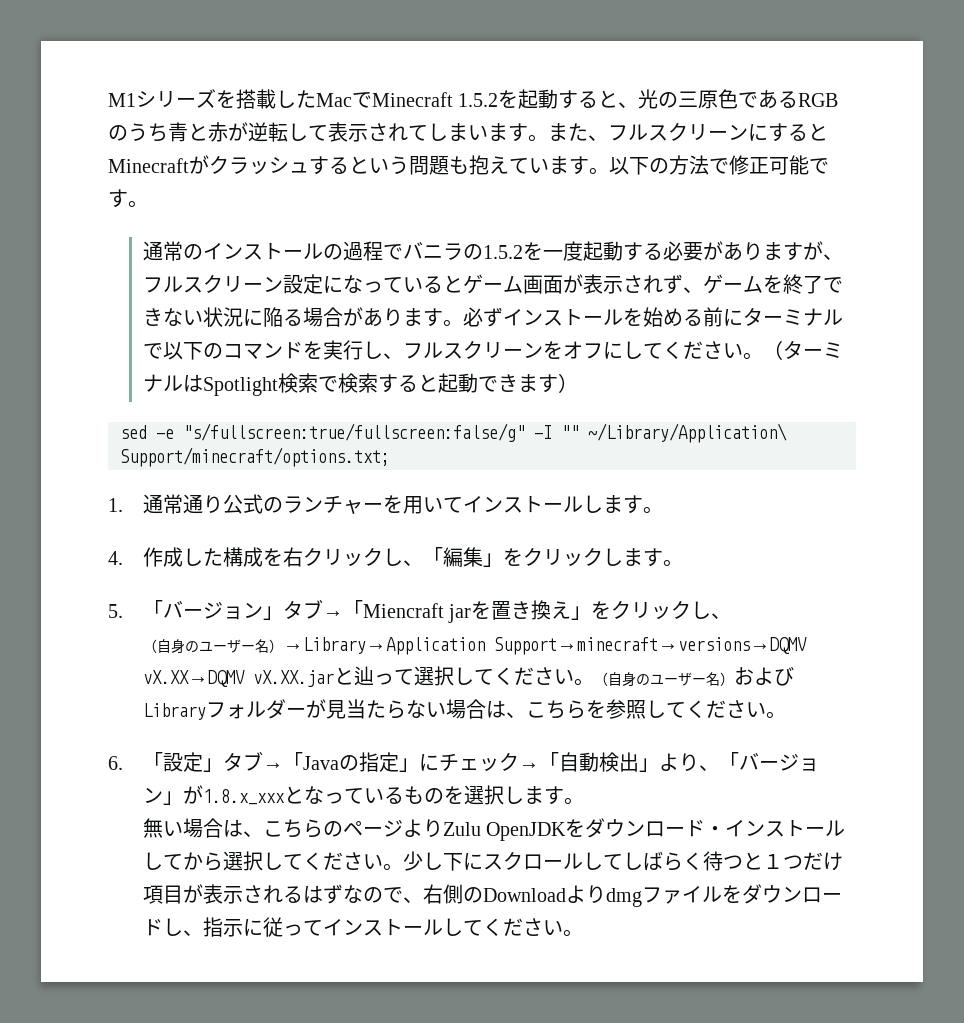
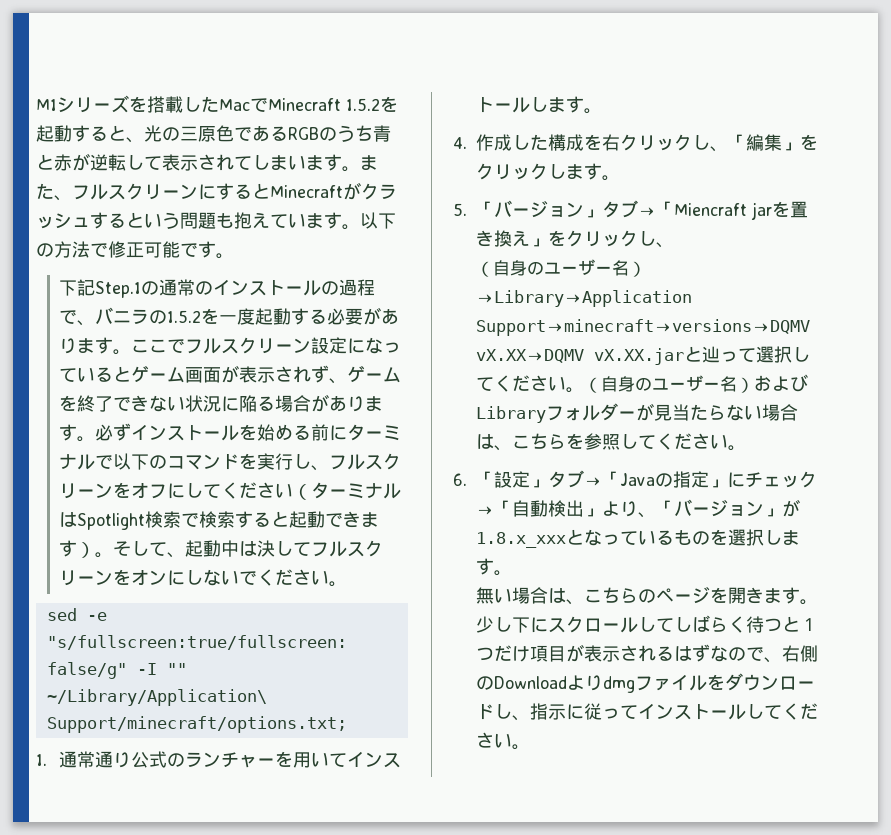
(148, 204) none -> [59,279,160,298] 下記Step.1の
(403, 252) none -> [77,320,96,326] 、
[802,241,843,260] が、 -> [113,339,186,355] 。ここで
[742,352,763,360] 。 -> (294, 490) none
(578, 383) none -> [95,540,384,558] [59,569,348,587] 。そして、起動中は決してフルスクリーンをオンにしないでください。
[402,818,846,841] [142,851,383,871] よりZulu OpenJDKをダウンロード・インストールしてから選択してください -> [710,587,801,604] を開きます

